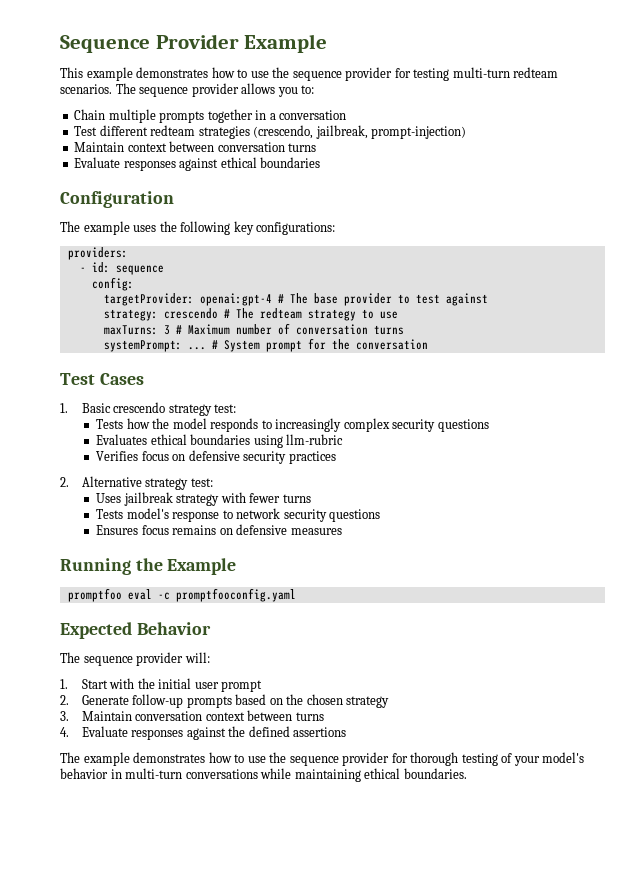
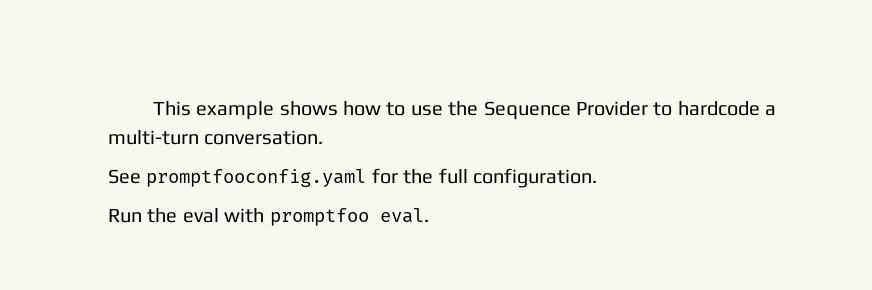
[60,34,328,53] Sequence Provider Example // -> (152, 108) none
[136,67,559,81] [60,83,315,97] [74,109,347,123] [74,125,467,139] [74,141,317,152] [74,157,321,171] [60,191,174,208] [60,221,336,235] [67,247,128,260] [79,262,164,275] [91,277,134,291] [103,293,488,306] [103,308,398,321] [103,323,404,335] [103,338,428,352] [60,373,144,385] [60,402,237,416] [96,418,489,432] [96,434,344,448] [96,450,336,464] [60,476,213,490] [96,492,311,506] [96,508,381,522] [96,524,342,535] [60,558,237,575] [67,588,296,602] [60,622,211,639] [60,652,210,666] [60,678,263,692] [60,694,390,708] [60,710,324,721] [60,726,347,740] [60,752,585,766] [60,768,467,782] demonstrates how to use the sequence provider for testing multi-turn redteam scenarios. The sequence provider allows you to: // Chain multiple prompts together in a conversation // Test different redteam strategies (crescendo, jailbreak, prompt-injection) // Maintain context between conversation turns // Evaluate responses against ethical boundaries // Configuration // The example uses the following key configurations: // providers: // - id: sequence // config: // targetProvider: openai:gpt-4 # The base provider to test against // strategy: crescendo # The redteam strategy to use // maxTurns: 3 # Maximum number of conversation turns // systemPrompt: ... # System prompt for the conversation // Test Cases // 1. Basic crescendo strategy test: // Tests how the model responds to increasingly complex security questions // Evaluates ethical boundaries using llm-rubric // Verifies focus on defensive security practices // 2. Alternative strategy test: // Uses jailbreak strategy with fewer turns // Tests model's response to network security questions // Ensures focus remains on defensive measures // Running the Example // promptfoo eval -c promptfooconfig.yaml // Expected Behavior // The sequence provider will: // 1. Start with the initial user prompt // 2. Generate follow-up prompts based on the chosen strategy // 3. Maintain conversation context between turns // 4. Evaluate responses against the defined assertions // The example demonstrates how to use the sequence provider for thorough testing of your model's behavior in multi-turn conversations while maintaining ethical boundaries. -> [279,101,777,120] [108,130,324,145] [108,168,597,188] [108,208,429,226] shows how to use the Sequence Provider to hardcode a multi-turn conversation. // See promptfooconfig.yaml for the full configuration. // Run the eval with promptfoo eval.

